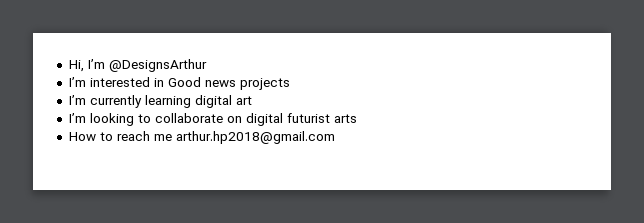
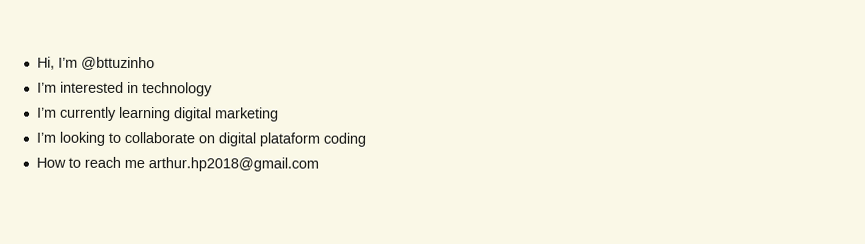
[108,59,207,72] @DesignsArthur -> [80,56,155,71] @bttuzinho
[167,77,290,90] Good news projects -> [141,82,213,97] technology
[235,96,252,105] art -> [214,107,279,122] marketing
[286,113,357,123] futurist arts -> [258,132,366,147] plataform coding

